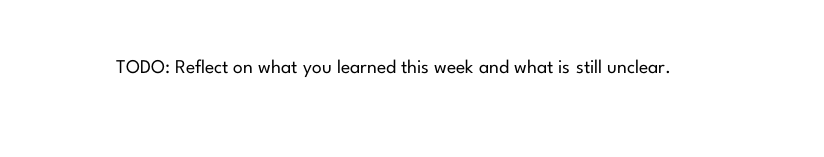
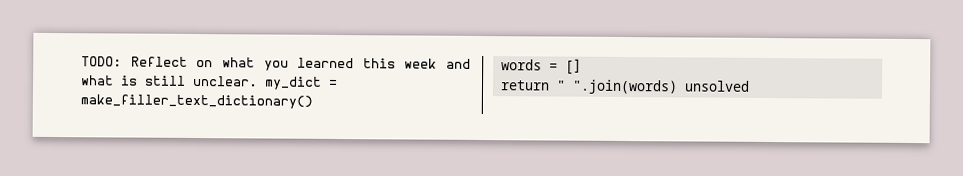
(671, 66) none -> [264,76,338,90] [80,94,313,109] [500,58,582,75] [499,79,750,95] my_dict = make_filler_text_dictionary() // words = [] // return " ".join(words) unsolved

